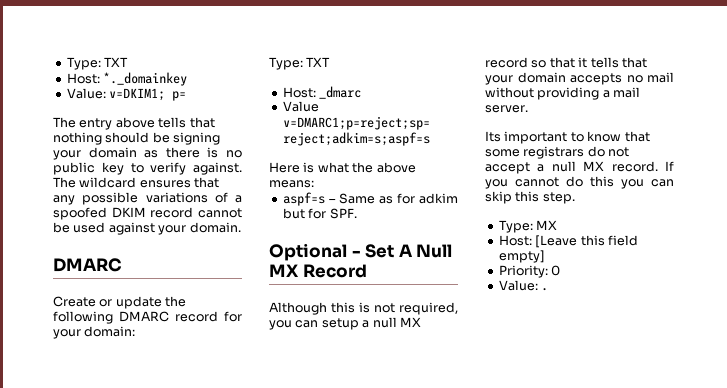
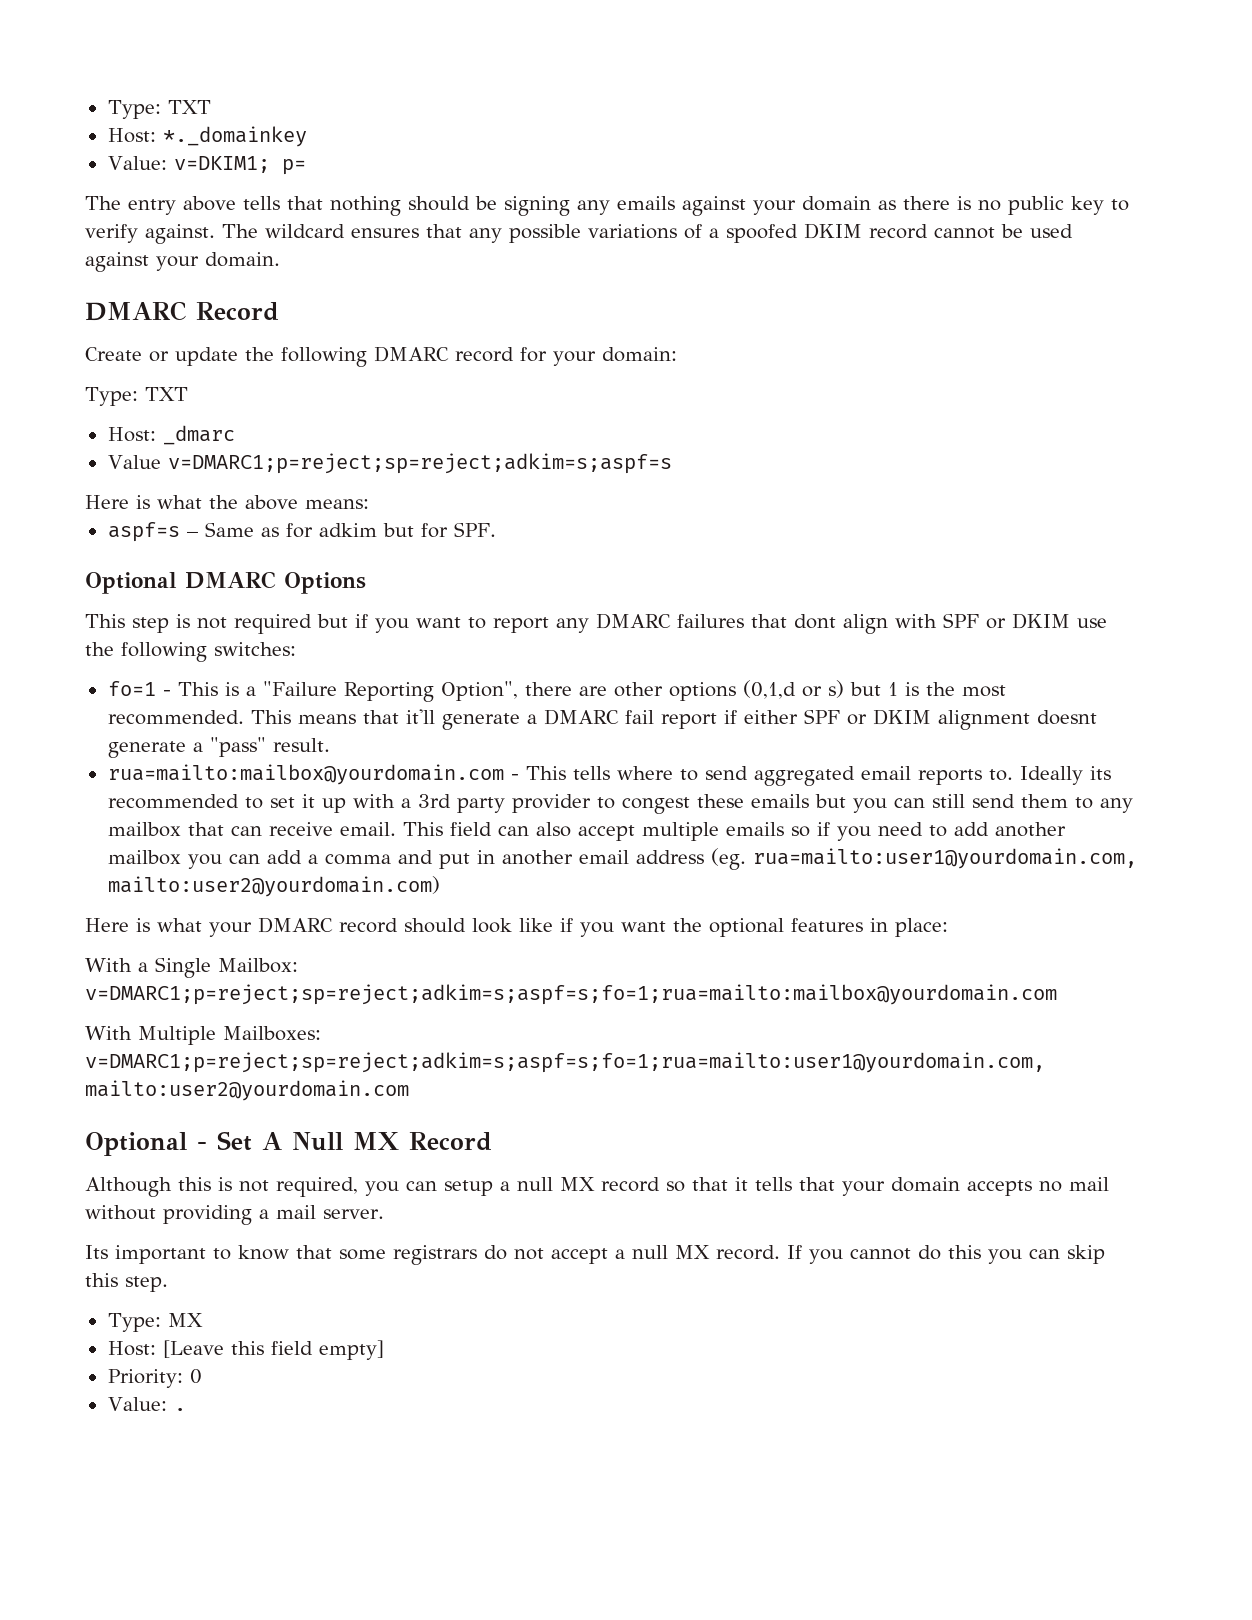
(221, 138) none -> [577,196,746,216] any emails against
(122, 265) none -> [196,302,279,321] Record
(357, 213) none -> [85,571,366,594] [85,613,1107,634] [85,642,296,662] [107,680,1006,702] [107,709,1097,730] [107,737,330,758] [107,764,1111,786] [107,794,1133,814] [107,822,1066,841] [107,848,1137,870] [107,876,440,897] [85,917,948,937] [85,957,298,978] [85,984,1057,1005] [85,1026,321,1045] [85,1052,1045,1073] [85,1080,409,1101] // Optional DMARC Options // This step is not required but if you want to report any DMARC failures that dont align with SPF or DKIM use the following switches: // fo=1 - This is a "Failure Reporting Option", there are other options (0,1,d or s) but 1 is the most recommended. This means that it'll generate a DMARC fail report if either SPF or DKIM alignment doesnt generate a "pass" result. // rua=mailto:mailbox@yourdomain.com - This tells where to send aggregated email reports to. Ideally its recommended to set it up with a 3rd party provider to congest these emails but you can still send them to any mailbox that can receive email. This field can also accept multiple emails so if you need to add another mailbox you can add a comma and put in another email address (eg. rua=mailto:user1@yourdomain.com, mailto:user2@yourdomain.com) // Here is what your DMARC record should look like if you want the optional features in place: // With a Single Mailbox: v=DMARC1;p=reject;sp=reject;adkim=s;aspf=s;fo=1;rua=mailto:mailbox@yourdomain.com // With Multiple Mailboxes: v=DMARC1;p=reject;sp=reject;adkim=s;aspf=s;fo=1;rua=mailto:user1@yourdomain.com, mailto:user2@yourdomain.com

